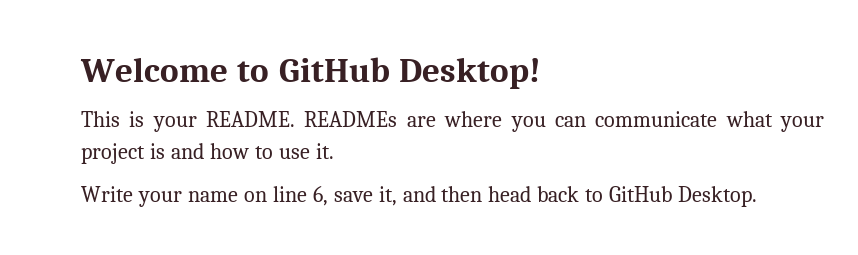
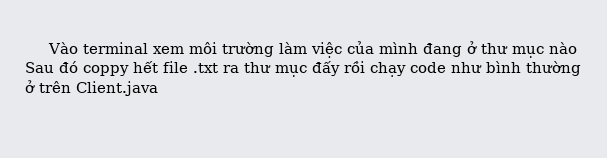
[80,57,541,89] [81,111,824,132] [81,143,334,164] [81,186,758,207] Welcome to GitHub Desktop! // This is your README. READMEs are where you can communicate what your project is and how to use it. // Write your name on line 6, save it, and then head back to GitHub Desktop. -> [48,41,578,58] [25,61,581,77] [25,80,158,96] Vào terminal xem môi trường làm việc của mình đang ở thư mục nào Sau đó coppy hết file .txt ra thư mục đấy rồi chạy code như bình thường ở trên Client.java

